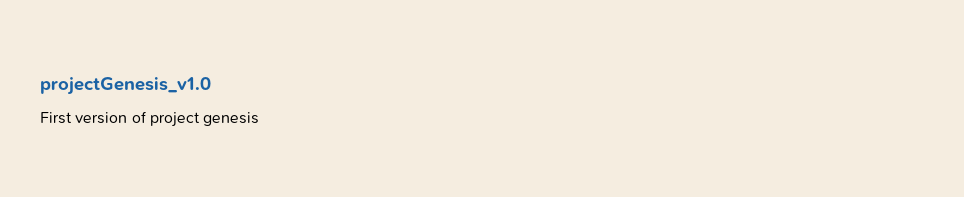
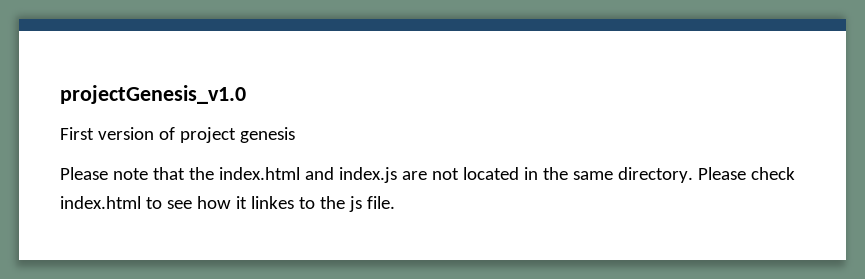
(260, 119) none -> [60,167,795,183] [60,196,395,212] // Please note that the index.html and index.js are not located in the same directory. Please check index.html to see how it linkes to the js file.

